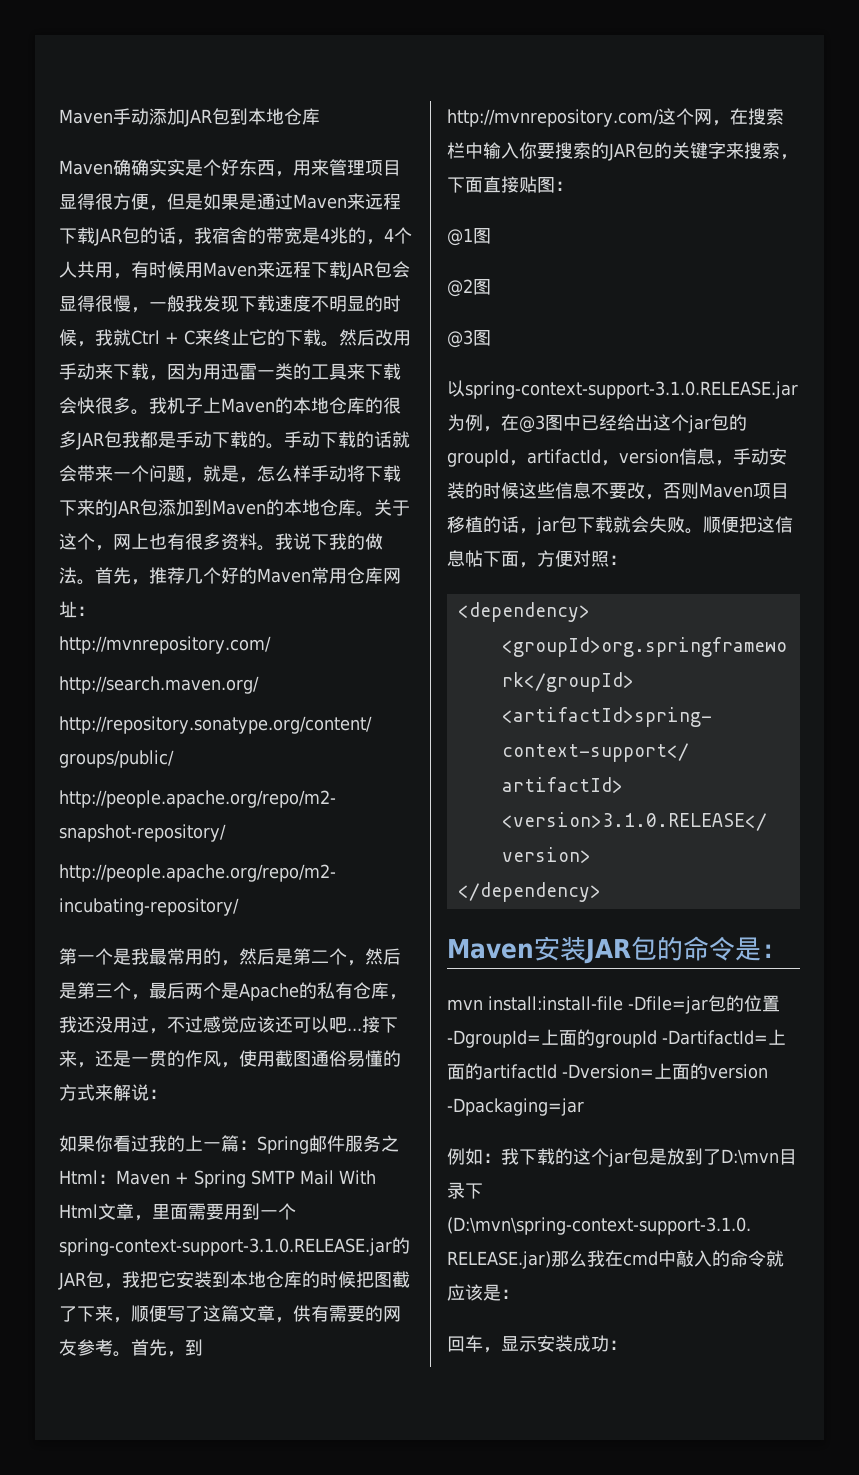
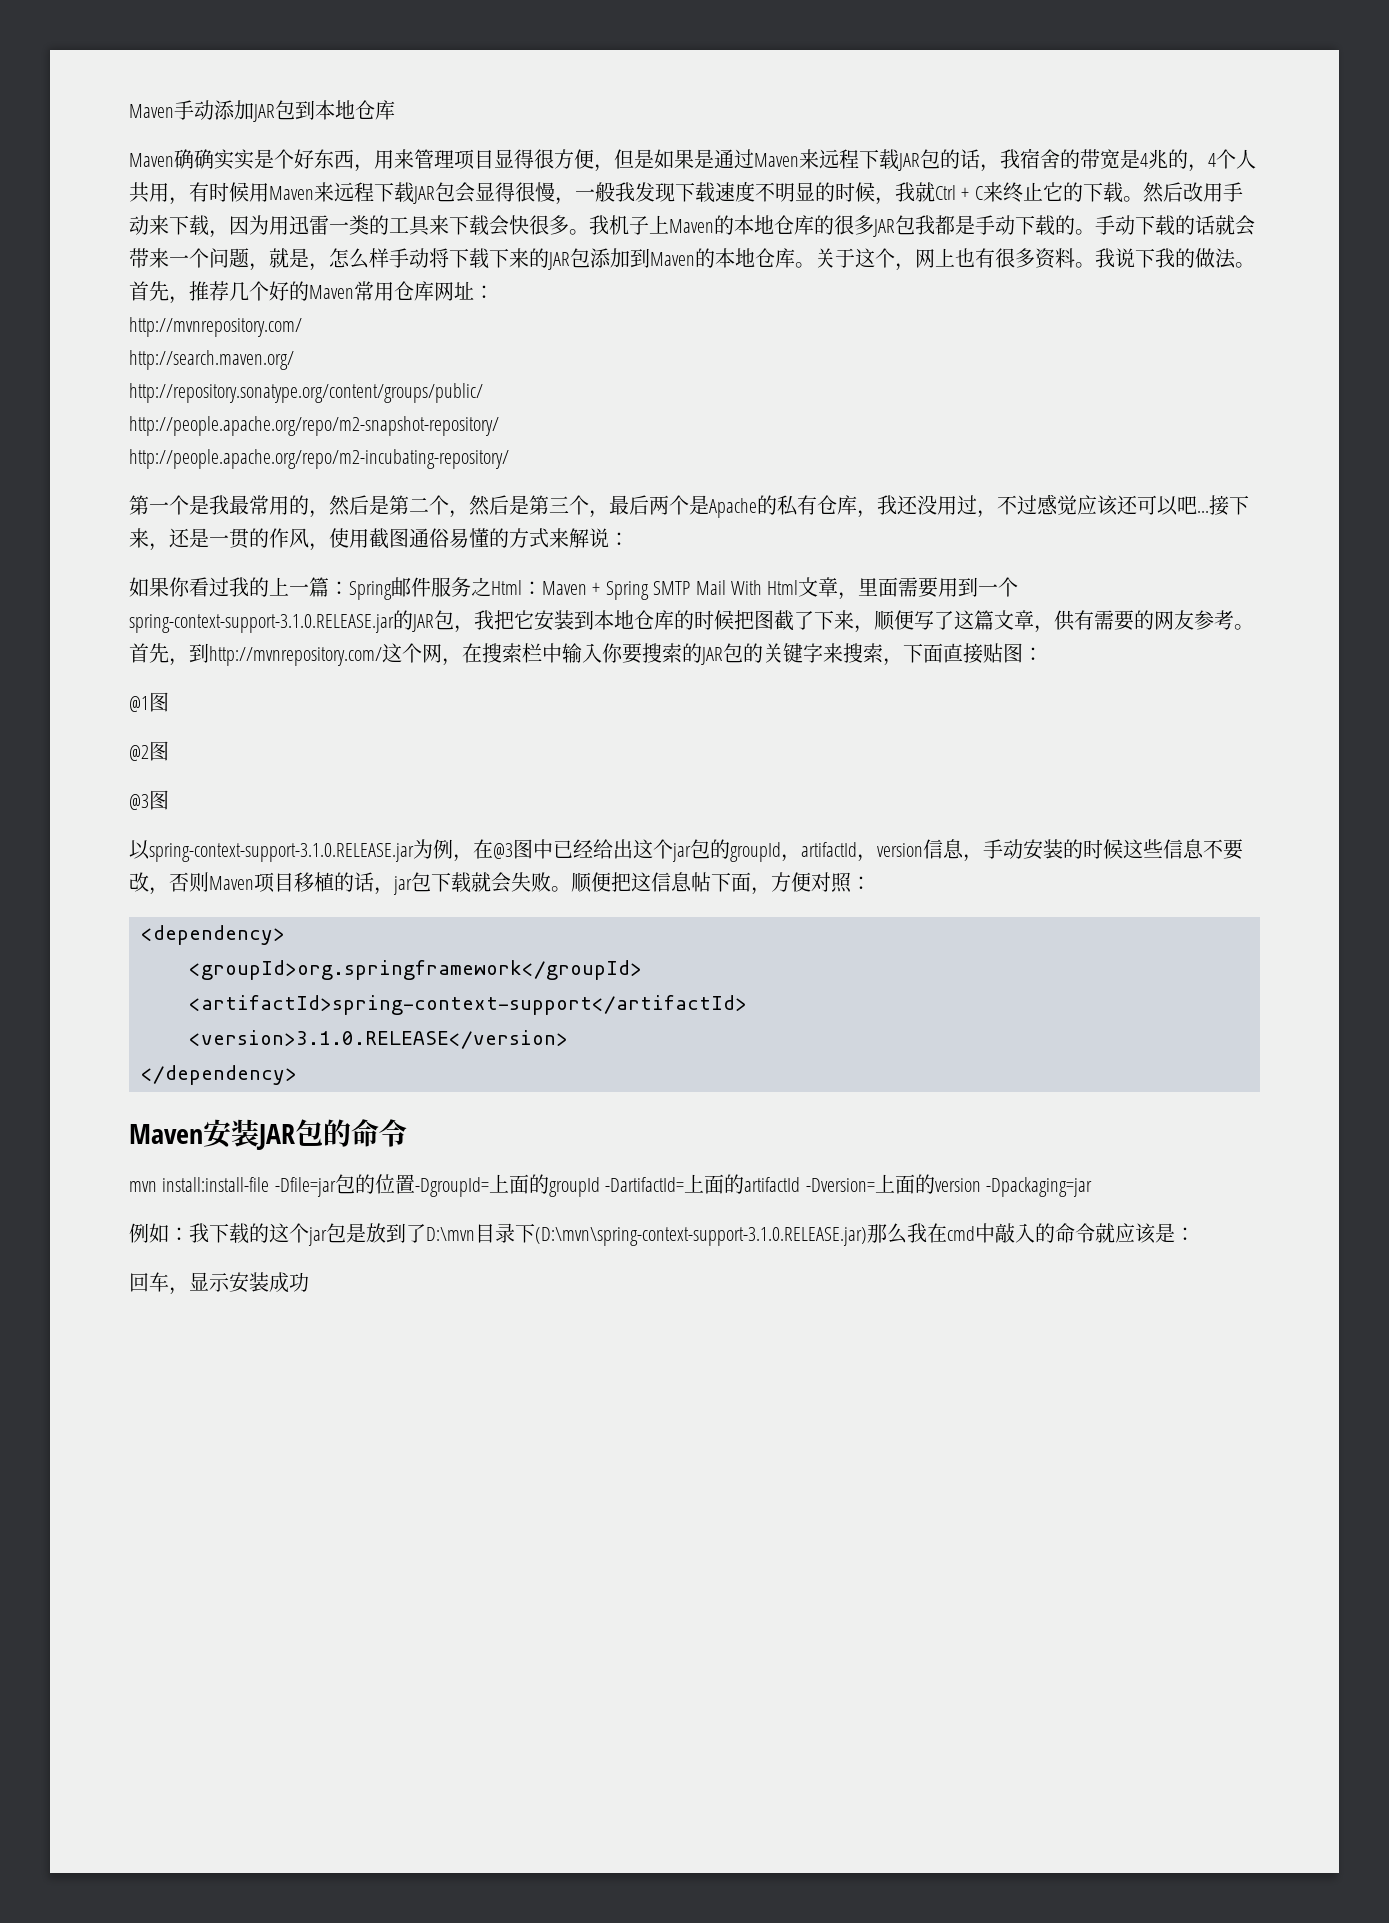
[735,937,787,961] 是： -> (407, 1133) none
[609,1340,627,1350] ： -> (309, 1282) none

